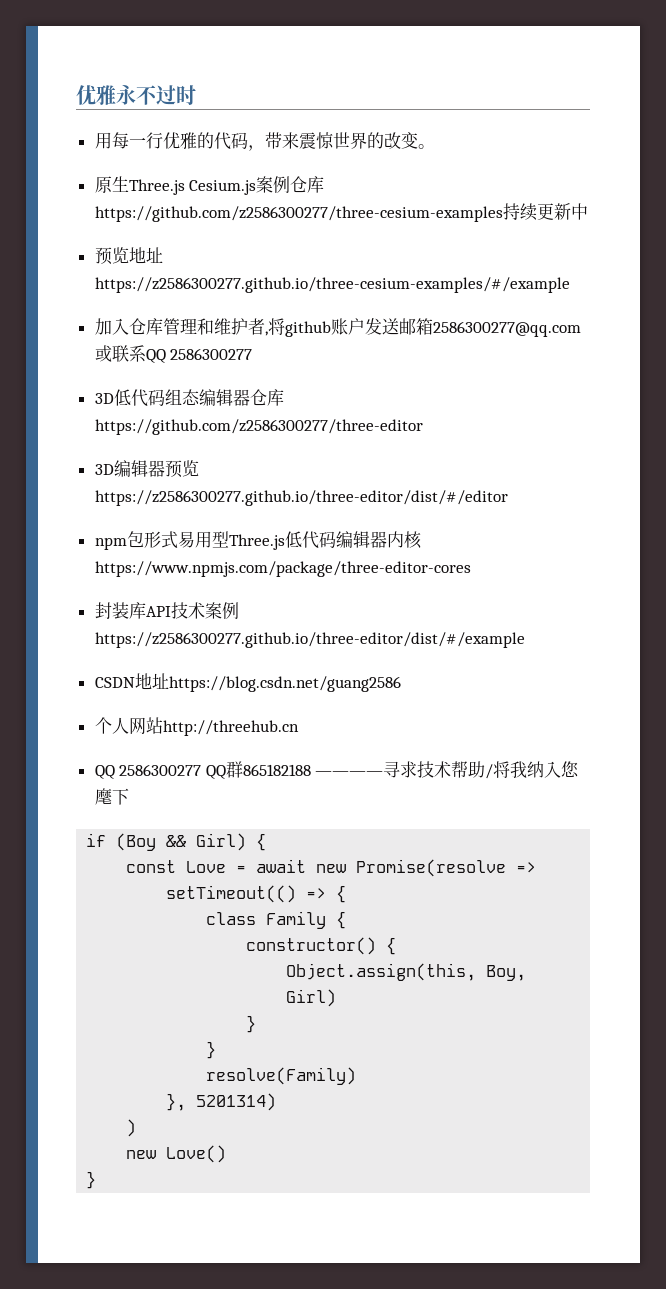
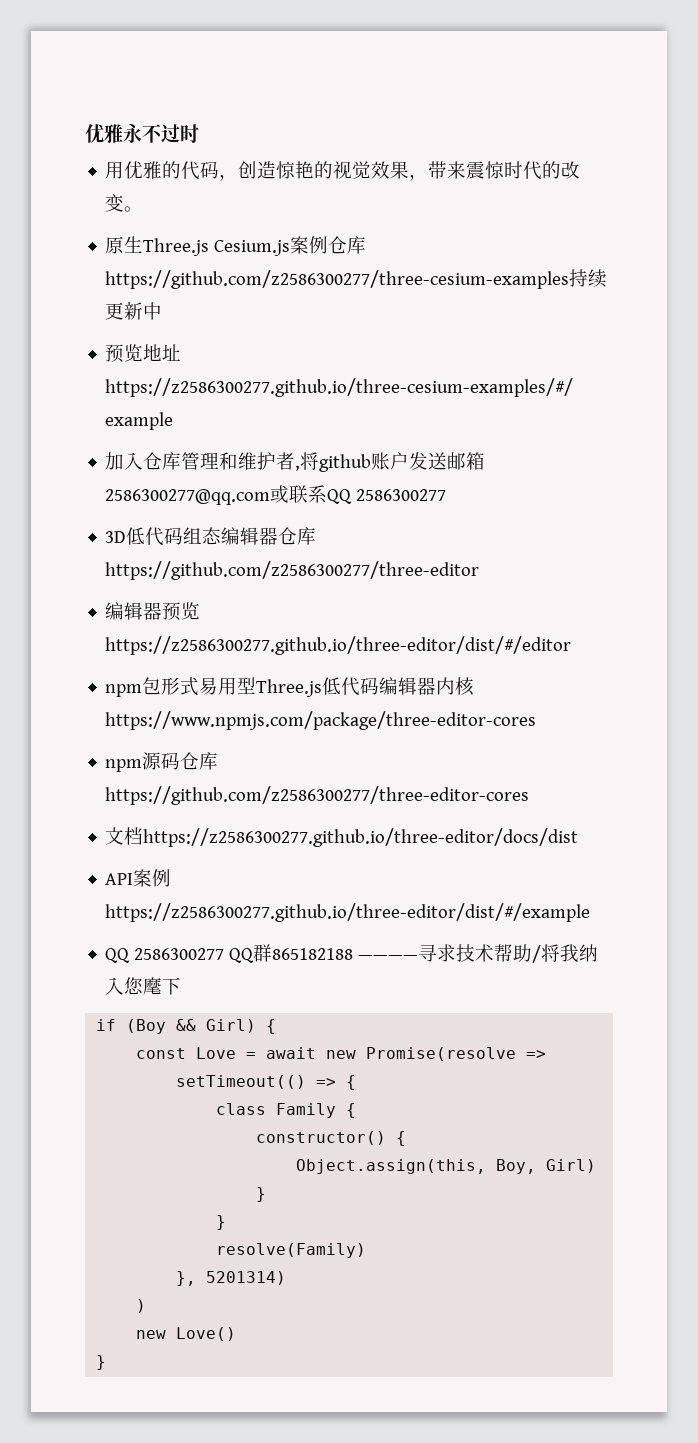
[111,132,163,149] 每一行 -> (125, 170) none
(265, 148) none -> [238,161,429,181] 创造惊艳的视觉效果，
[332,132,367,149] 世界 -> [504,161,543,180] 时代
[94,464,114,475] 3D -> (480, 570) none
[94,602,239,619] [94,632,525,648] [94,673,401,692] [94,717,299,736] 封装库API技术案例https://z2586300277.github.io/three-editor/dist/#/example // CSDN地址https://blog.csdn.net/guang2586 // 个人网站http://threehub.cn -> [105,752,219,772] [105,786,530,805] [105,827,579,847] [105,869,172,887] [105,903,591,922] npm源码仓库https://github.com/z2586300277/three-editor-cores // 文档https://z2586300277.github.io/three-editor/docs/dist // API案例https://z2586300277.github.io/three-editor/dist/#/example

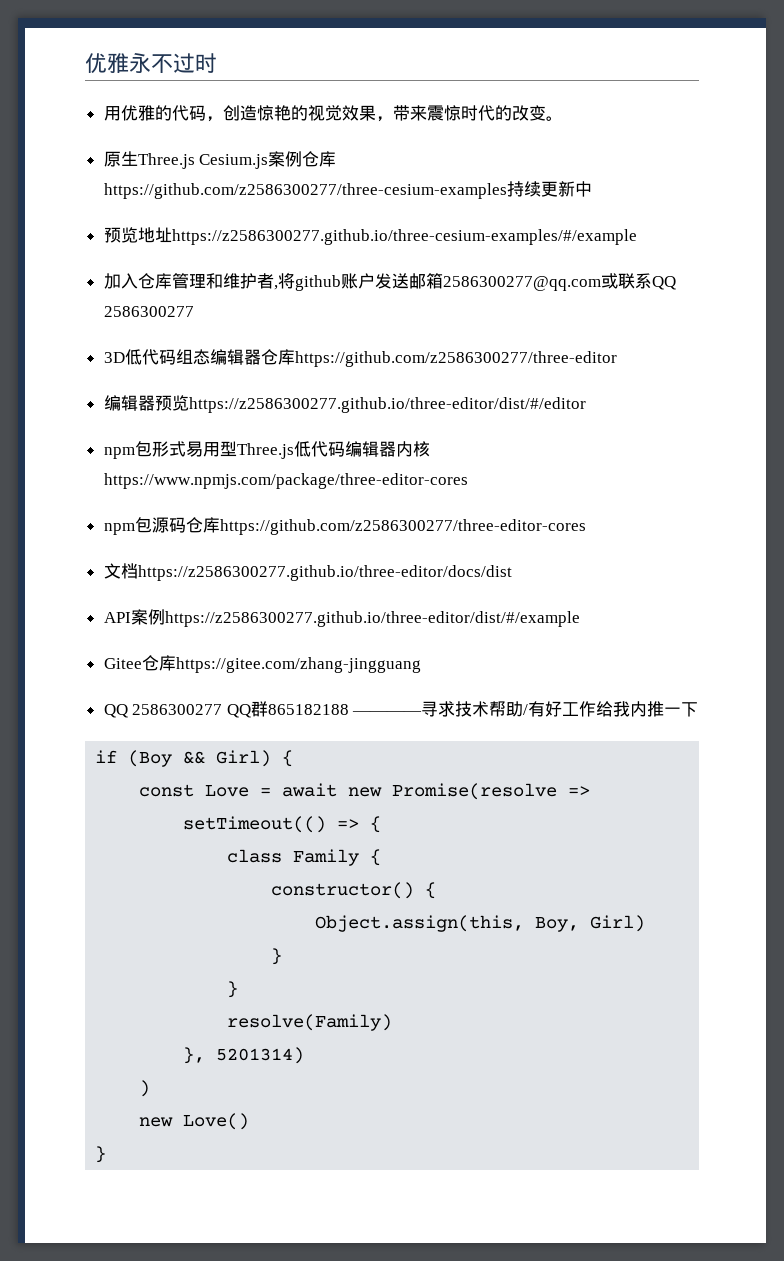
(143, 765) none -> [134,517,152,533] 包
(591, 912) none -> [103,655,421,673] // Gitee仓库https://gitee.com/zhang-jingguang
[541,944,599,962] [105,977,163,995] 将我纳入您麾 -> [528,701,682,717] 有好工作给我内推一

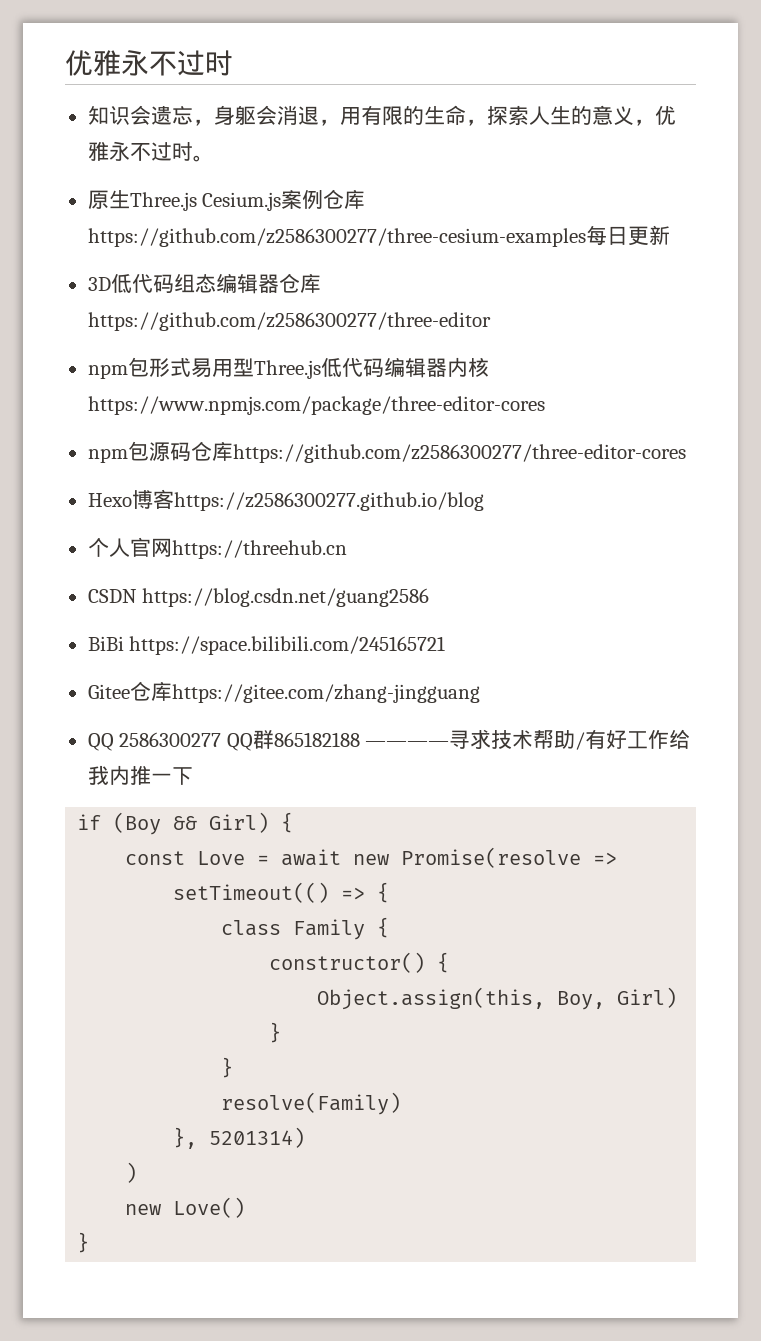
[103,105,546,122] 用优雅的代码，创造惊艳的视觉效果，带来震惊时代的改变 -> [87,105,676,126] [87,141,193,161] 知识会遗忘，身躯会消退，用有限的生命，探索人生的意义，优雅永不过时
[506,181,541,197] 持续 -> [585,225,628,246] 每日
[574,181,592,197] [103,227,637,245] [103,273,676,291] [103,306,194,317] 中 // 预览地址https://z2586300277.github.io/three-cesium-examples/#/example // 加入仓库管理和维护者,将github账户发送邮箱2586300277@qq.com或联系QQ 2586300277 -> (670, 235) none
[103,395,586,413] // 编辑器预览https://z2586300277.github.io/three-editor/dist/#/editor -> (491, 321) none
[103,563,512,581] [103,609,580,627] 文档https://z2586300277.github.io/three-editor/docs/dist // API案例https://z2586300277.github.io/three-editor/dist/#/example -> [87,489,484,511] [87,537,347,559] [87,588,430,607] [87,636,446,655] Hexo博客https://z2586300277.github.io/blog // 个人官网https://threehub.cn // CSDN https://blog.csdn.net/guang2586 // BiBi https://space.bilibili.com/245165721

